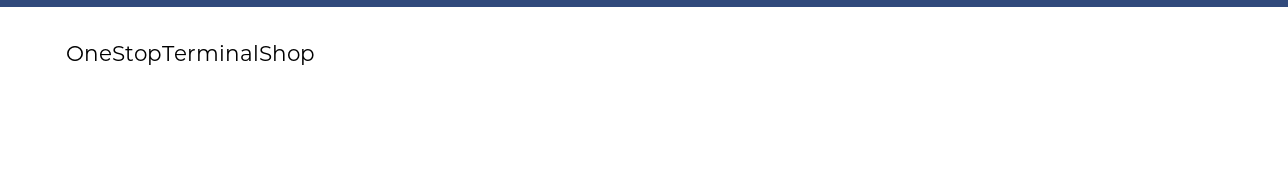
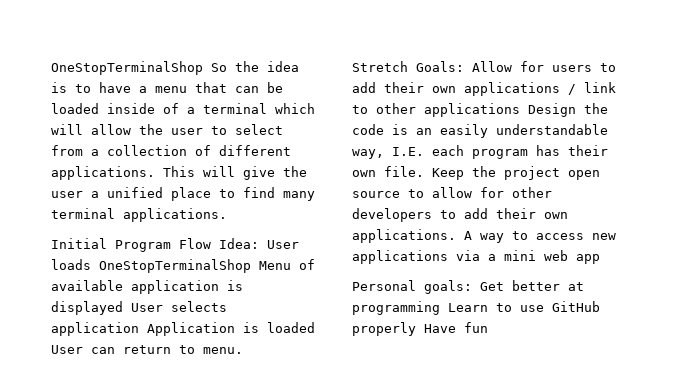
[66,45,315,65] OneStopTerminalShop -> [51,61,299,75] [51,82,283,93] [51,103,315,114] [51,124,283,135] [51,145,291,156] [51,166,307,180] [51,187,315,201] [51,208,227,222] [51,238,299,252] [51,259,315,273] [51,280,243,294] [51,301,227,315] [51,322,315,336] [51,345,243,354] [352,61,616,72] [352,82,616,96] [352,103,608,117] [352,124,608,138] [352,145,608,159] [352,166,600,180] [352,187,552,198] [352,208,568,222] [352,229,616,243] [352,250,600,264] [352,280,584,294] [352,301,600,315] [352,322,488,336] OneStopTerminalShop So the idea is to have a menu that can be loaded inside of a terminal which will allow the user to select from a collection of different applications. This will give the user a unified place to find many terminal applications. // Initial Program Flow Idea: User loads OneStopTerminalShop Menu of available application is displayed User selects application Application is loaded User can return to menu. // Stretch Goals: Allow for users to add their own applications / link to other applications Design the code is an easily understandable way, I.E. each program has their own file. Keep the project open source to allow for other developers to add their own applications. A way to access new applications via a mini web app // Personal goals: Get better at programming Learn to use GitHub properly Have fun

